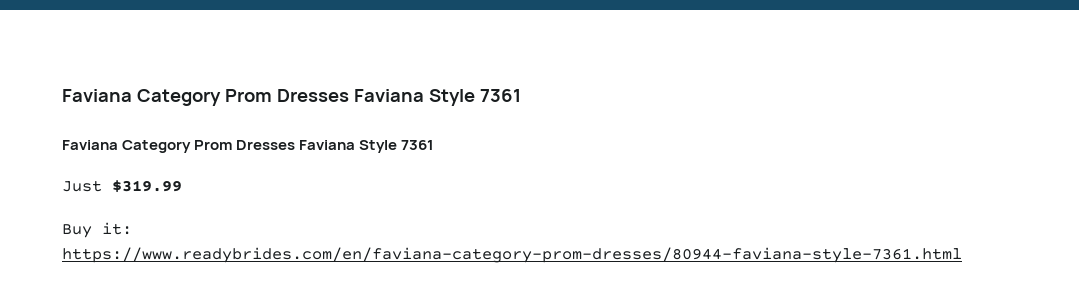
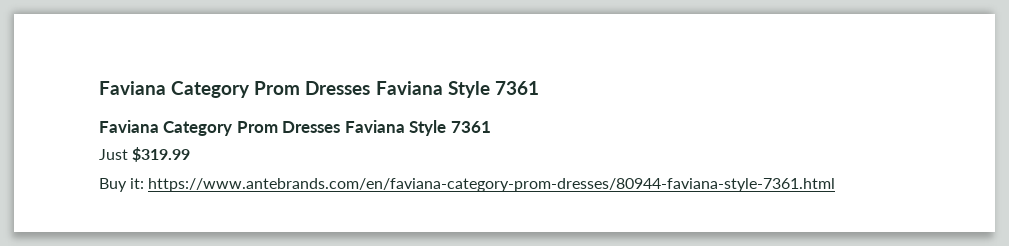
[62,247,962,263] https://www.readybrides.com/en/faviana-category-prom-dresses/80944-faviana-style-7361.html -> [148,178,836,192] https://www.antebrands.com/en/faviana-category-prom-dresses/80944-faviana-style-7361.html

